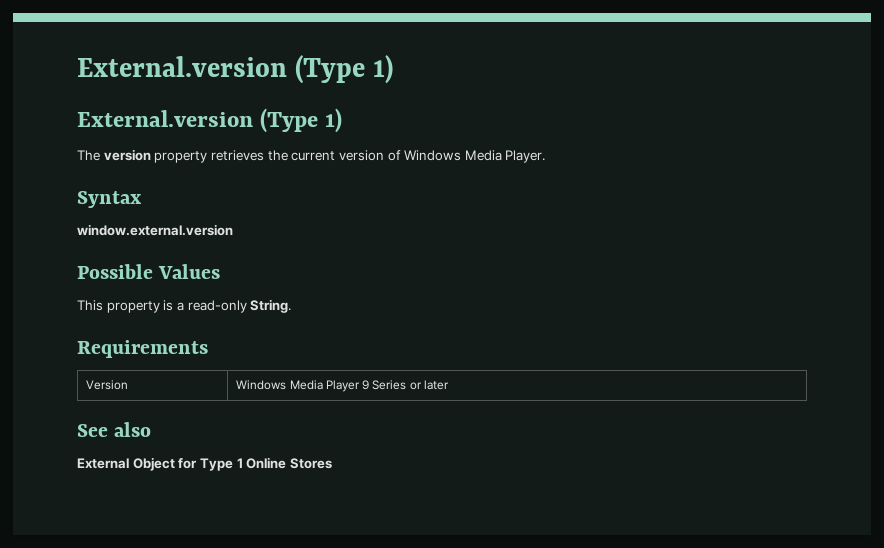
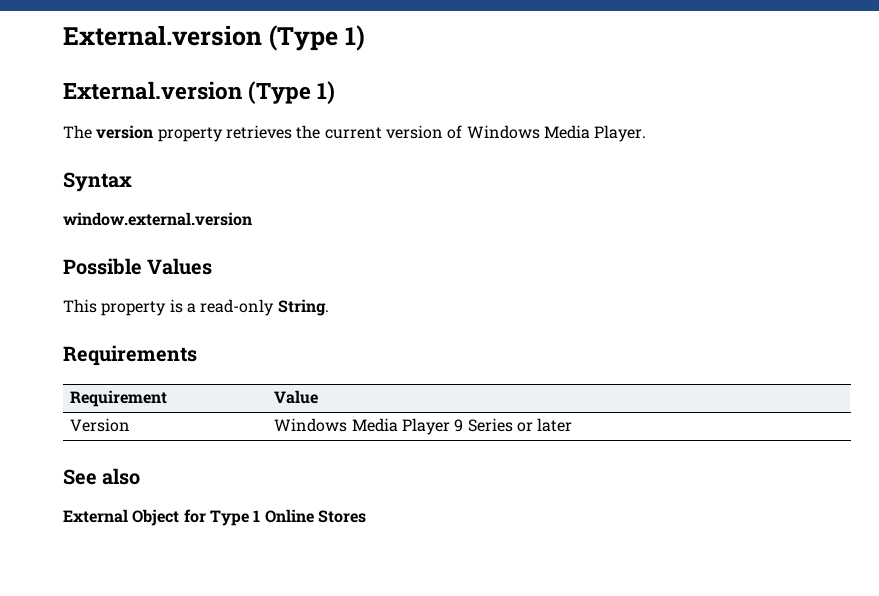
(208, 349) none -> [70,390,168,407] [274,390,319,404] // Requirement | Value

